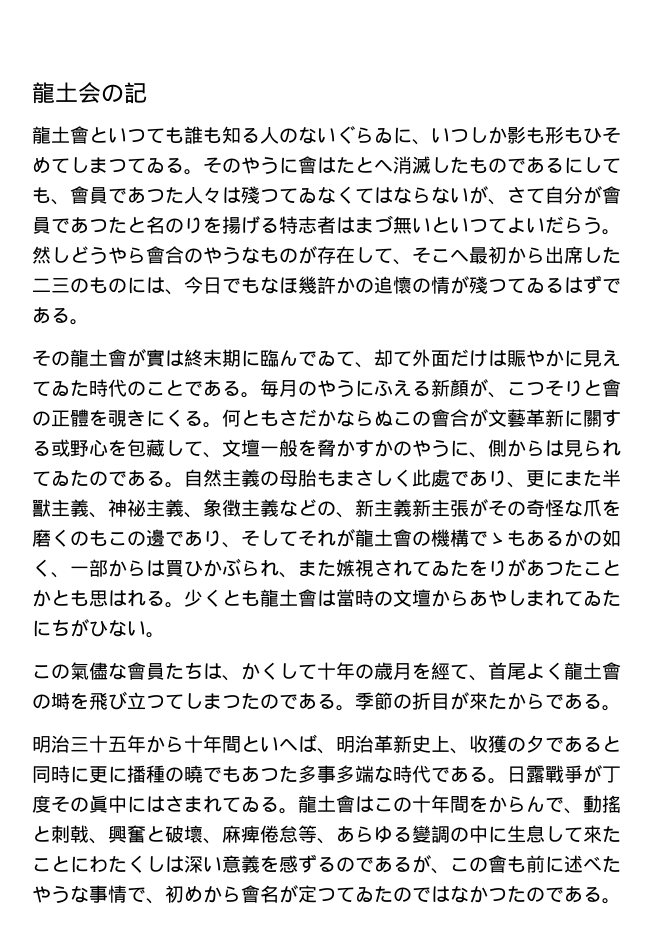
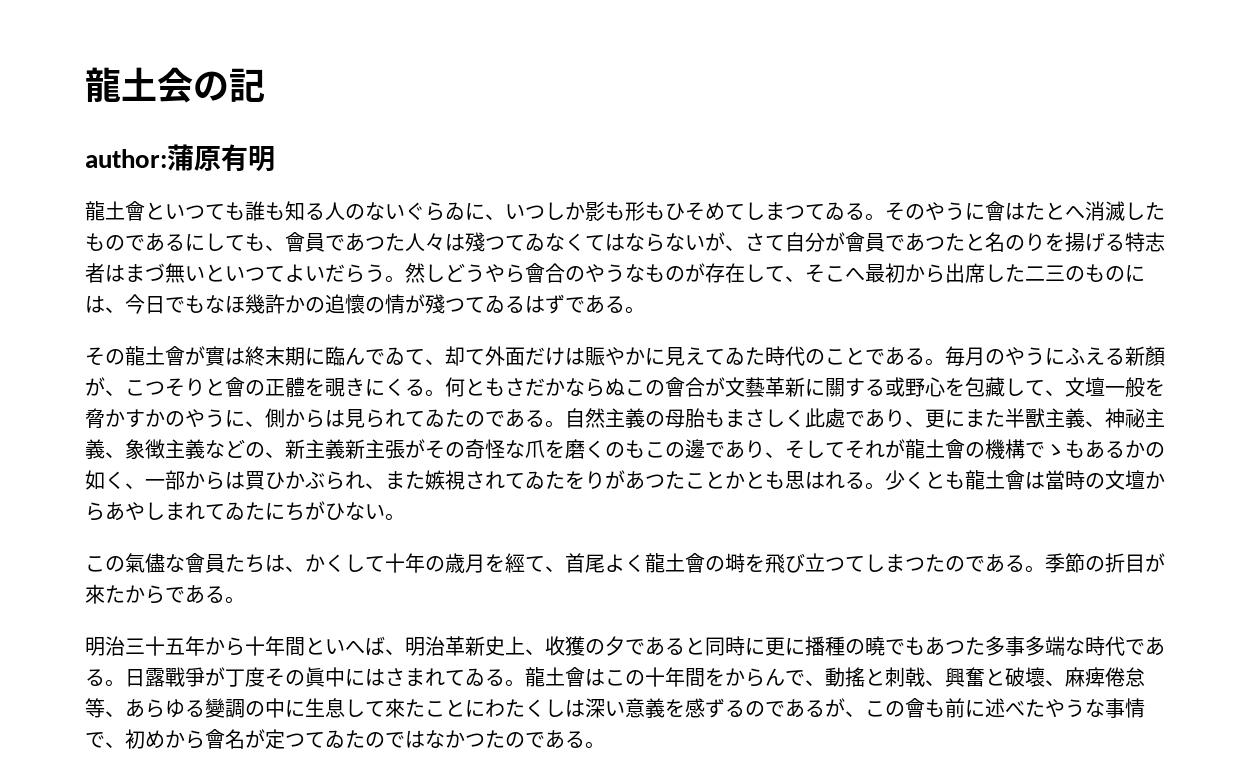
(147, 93) none -> [85,144,275,172] // author:蒲原有明

